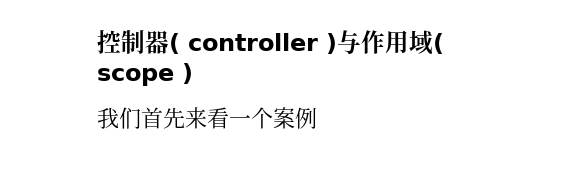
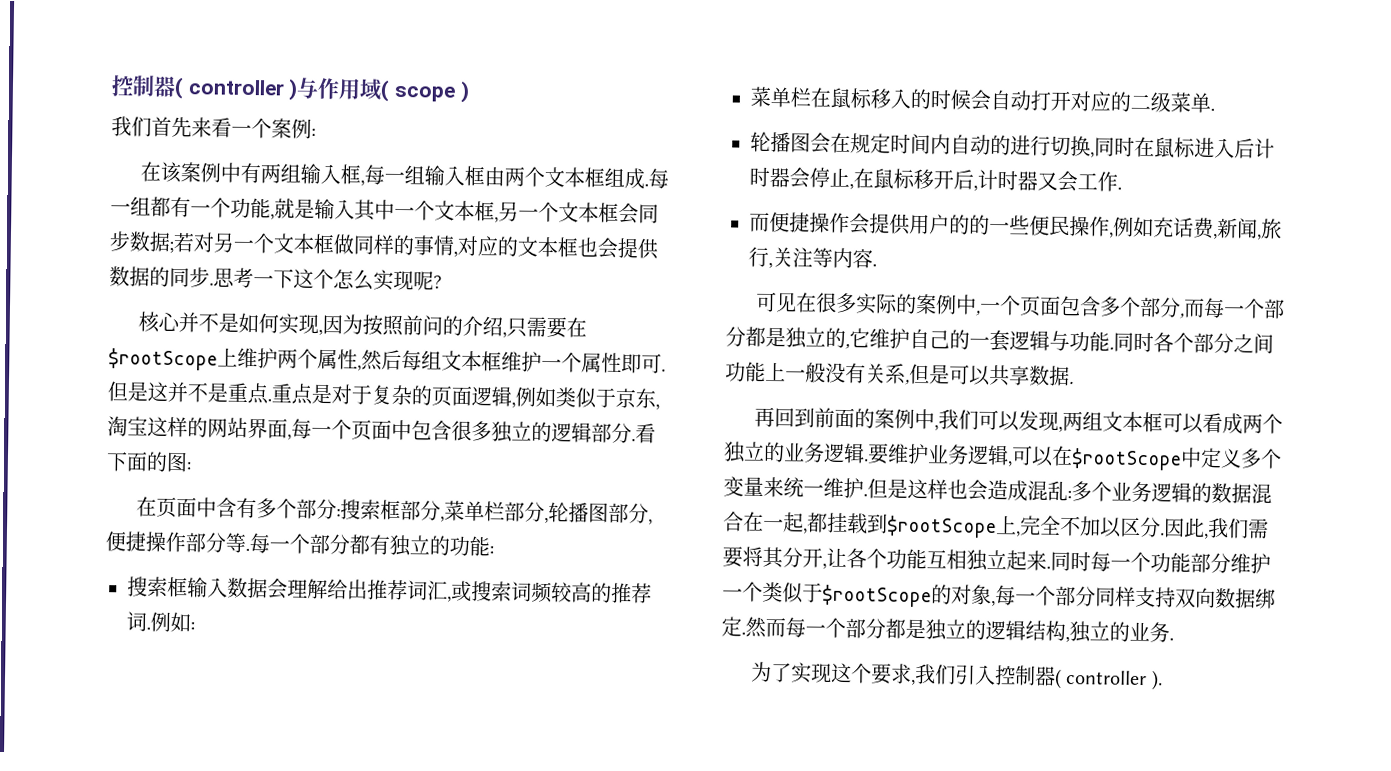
(317, 118) none -> [311,127,316,137] [139,161,669,190] [110,196,659,225] [109,231,659,260] [109,266,442,291] [137,311,587,339] [108,347,666,374] [107,381,660,410] [107,416,656,444] [106,451,191,473] [135,496,653,525] [105,531,494,557] [127,576,652,604] [126,611,195,633] [750,86,1215,113] [750,131,1275,159] [749,166,1122,193] [749,211,1282,240] [748,246,877,269] [754,291,1285,319] [725,326,1274,354] [725,361,1074,387] [753,406,1283,435] [723,441,1282,471] [723,476,1272,504] [723,511,1269,539] [722,546,1271,574] [722,581,1276,609] [721,616,1174,643] [750,661,1163,691] : // 在该案例中有两组输入框,每一组输入框由两个文本框组成.每一组都有一个功能,就是输入其中一个文本框,另一个文本框会同步数据;若对另一个文本框做同样的事情,对应的文本框也会提供数据的同步.思考一下这个怎么实现呢? // 核心并不是如何实现,因为按照前问的介绍,只需要在$rootScope上维护两个属性,然后每组文本框维护一个属性即可.但是这并不是重点.重点是对于复杂的页面逻辑,例如类似于京东,淘宝这样的网站界面,每一个页面中包含很多独立的逻辑部分.看下面的图: // 在页面中含有多个部分:搜索框部分,菜单栏部分,轮播图部分,便捷操作部分等.每一个部分都有独立的功能: // 搜索框输入数据会理解给出推荐词汇,或搜索词频较高的推荐词.例如: // 菜单栏在鼠标移入的时候会自动打开对应的二级菜单. // 轮播图会在规定时间内自动的进行切换,同时在鼠标进入后计时器会停止,在鼠标移开后,计时器又会工作. // 而便捷操作会提供用户的的一些便民操作,例如充话费,新闻,旅行,关注等内容. // 可见在很多实际的案例中,一个页面包含多个部分,而每一个部分都是独立的,它维护自己的一套逻辑与功能.同时各个部分之间功能上一般没有关系,但是可以共享数据. // 再回到前面的案例中,我们可以发现,两组文本框可以看成两个独立的业务逻辑.要维护业务逻辑,可以在$rootScope中定义多个变量来统一维护.但是这样也会造成混乱:多个业务逻辑的数据混合在一起,都挂载到$rootScope上,完全不加以区分.因此,我们需要将其分开,让各个功能互相独立起来.同时每一个功能部分维护一个类似于$rootScope的对象,每一个部分同样支持双向数据绑定.然而每一个部分都是独立的逻辑结构,独立的业务. // 为了实现这个要求,我们引入控制器( controller ).

